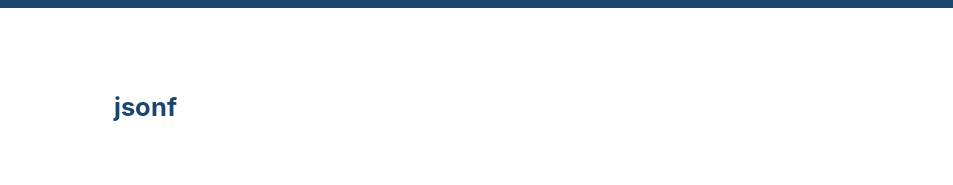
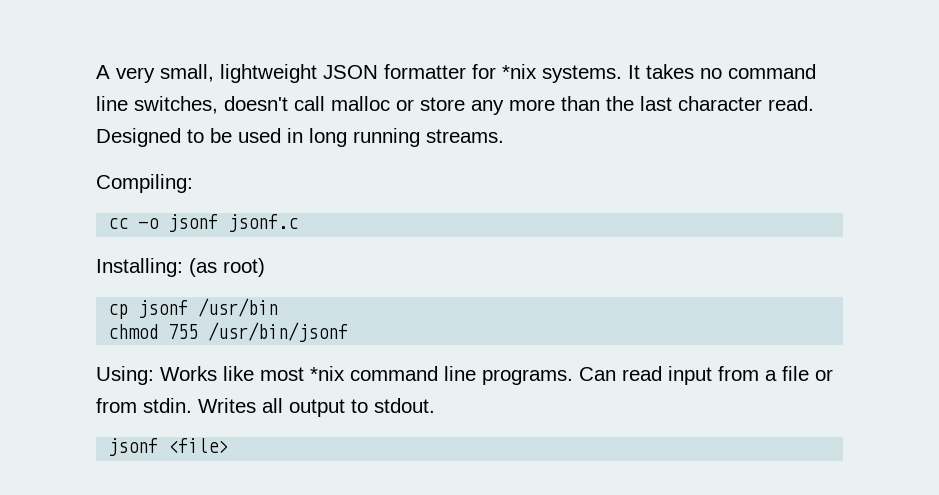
[113,96,177,121] jsonf -> [96,64,816,83] [96,96,814,115] [96,128,504,147] [96,174,193,193] [108,214,299,232] [96,258,265,277] [108,298,279,319] [108,322,349,342] [96,366,833,385] [96,398,435,417] [108,438,229,456] A very small, lightweight JSON formatter for *nix systems. It takes no command line switches, doesn't call malloc or store any more than the last character read. Designed to be used in long running streams. // Compiling: // cc -o jsonf jsonf.c // Installing: (as root) // cp jsonf /usr/bin // chmod 755 /usr/bin/jsonf // Using: Works like most *nix command line programs. Can read input from a file or from stdin. Writes all output to stdout. // jsonf <file>

